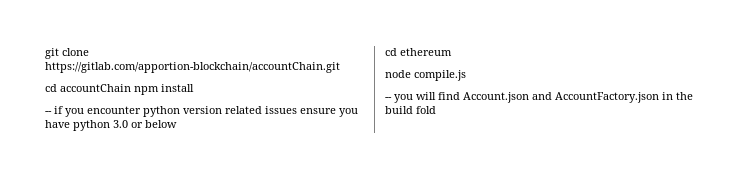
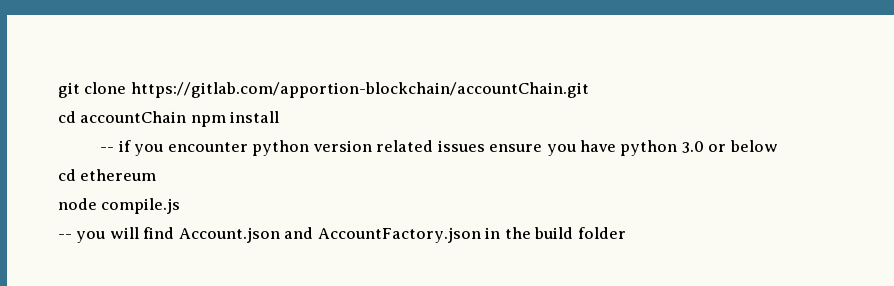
[416,106,436,114] fold -> [577,227,626,239] folder

